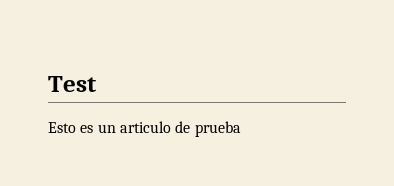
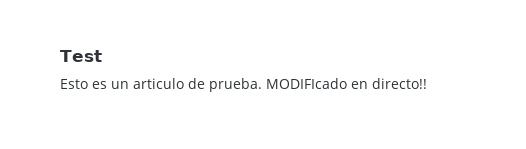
[194,121,241,137] prueba -> [209,78,427,92] prueba. MODIFIcado en directo!!

